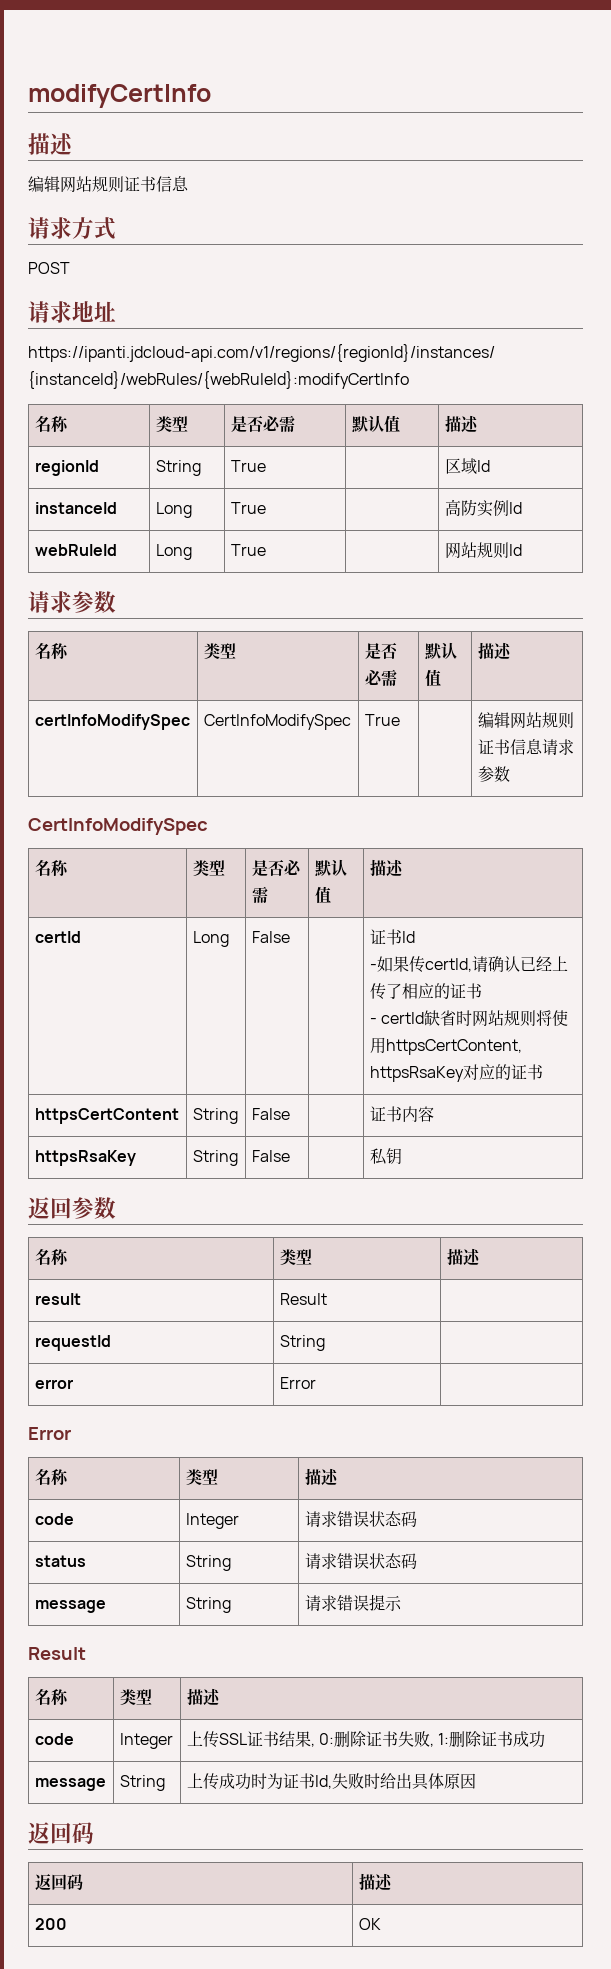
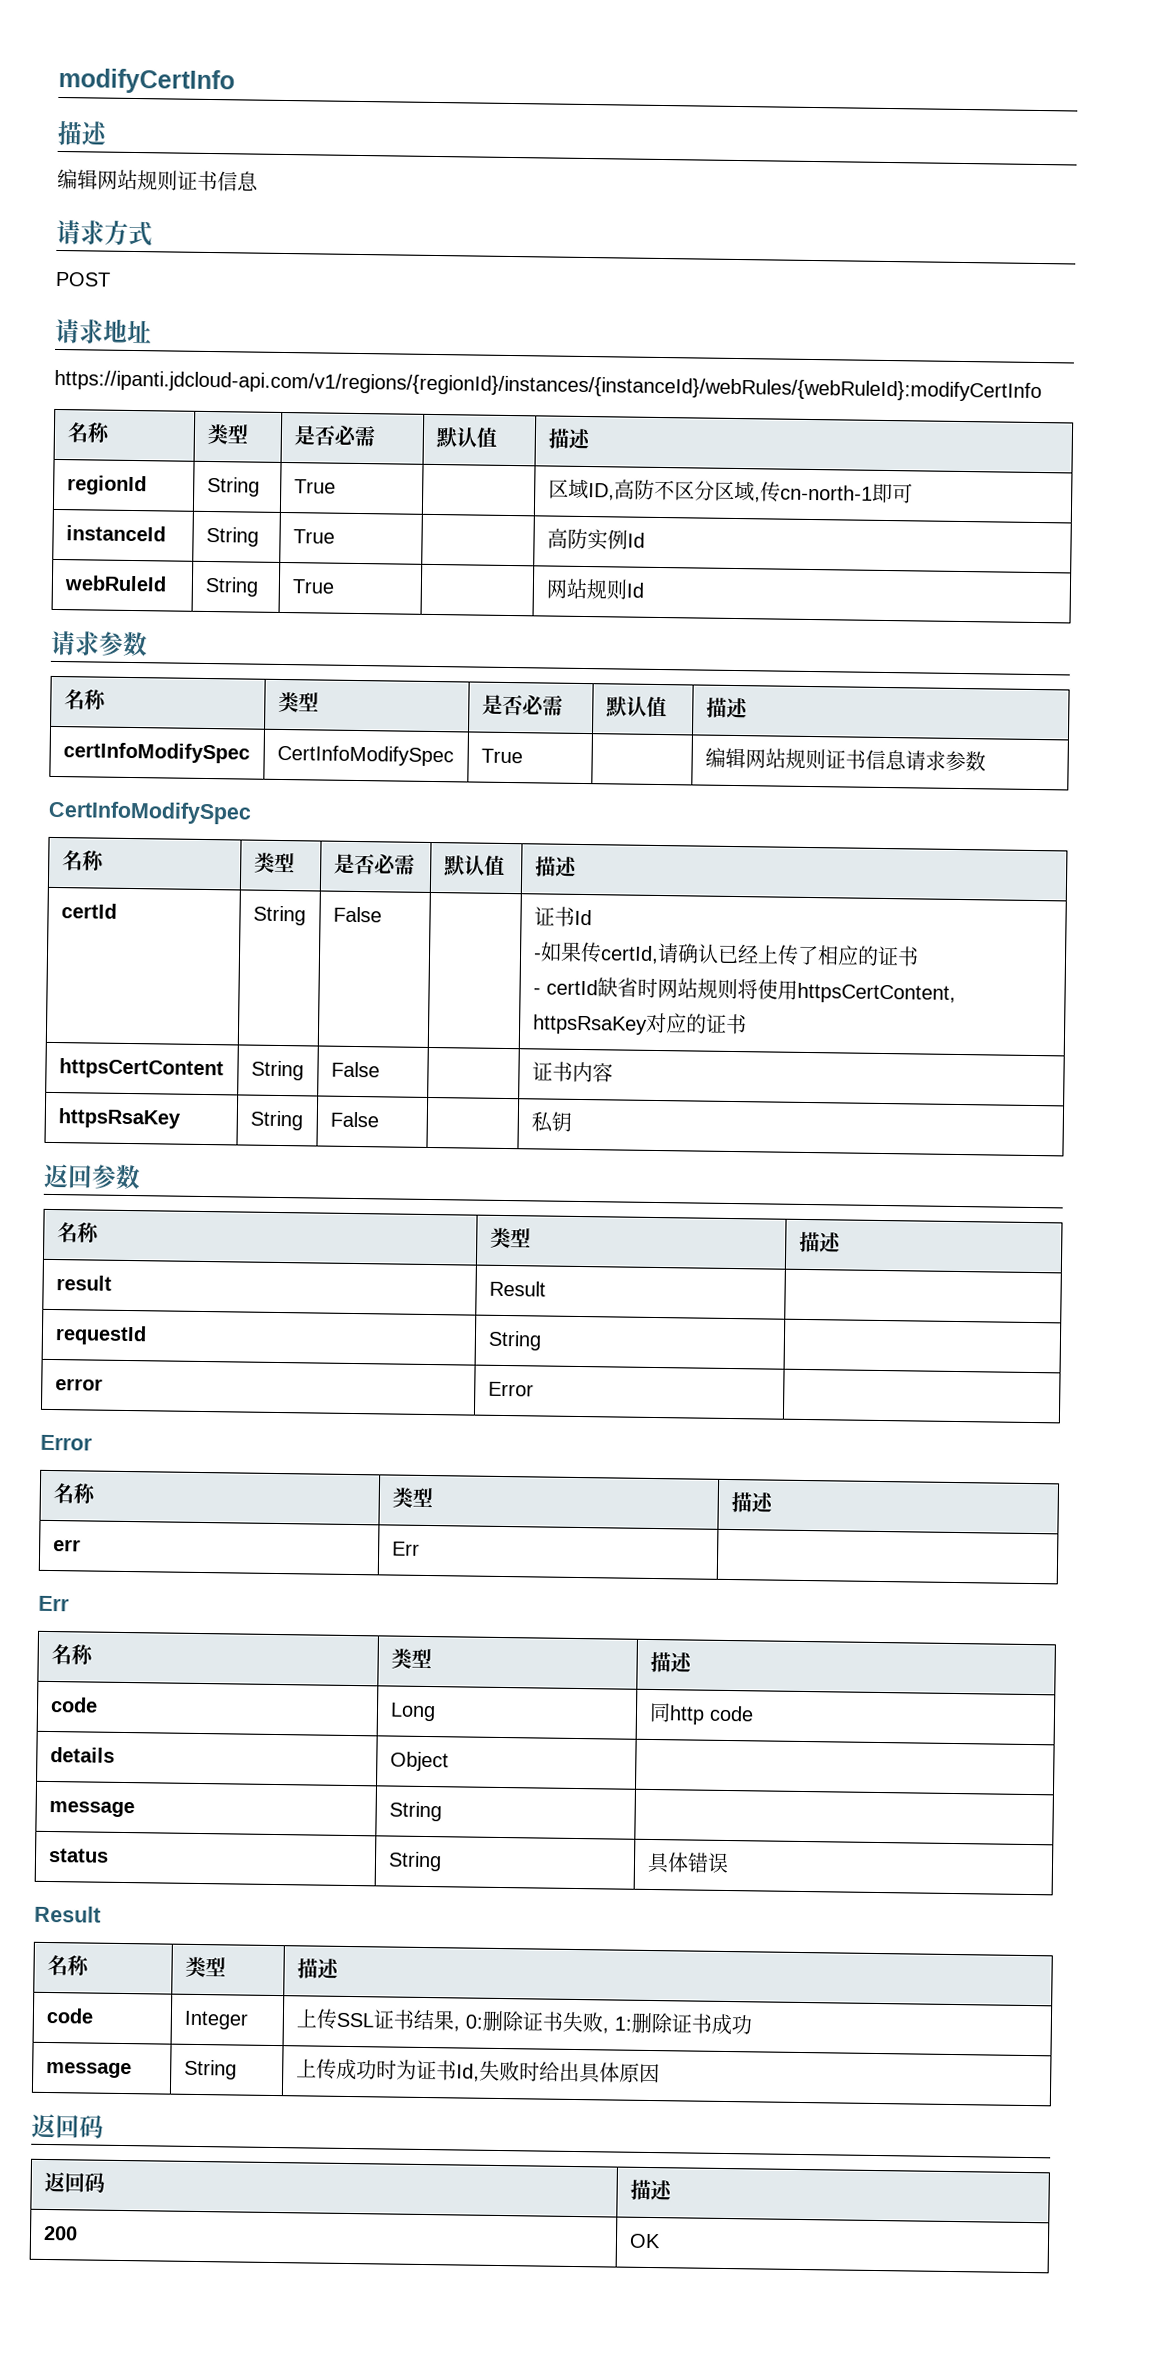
[476,460,490,472] Id -> [587,479,913,504] ID,高防不区分区域,传cn-north-1即可
[155,502,192,518] Long -> [205,526,259,547] String
[155,544,192,560] Long -> [204,576,259,597] String
[192,931,229,947] Long -> [252,905,306,926] String
[34,1513,74,1525] [185,1513,239,1529] [304,1511,417,1527] code | Integer | 请求错误状态码 -> [52,1539,81,1552] [391,1541,420,1556] [38,1595,70,1612] [50,1644,94,1665] [390,1648,432,1669] [649,1651,693,1673] [49,1697,98,1713] [389,1702,436,1722] [648,1702,754,1725] [49,1747,115,1763] [389,1751,449,1772] [48,1801,135,1818] [388,1801,442,1822] err | Err | // Err // 名称 | 类型 | 描述 // code | Long | 同http code // details | Object | // message | String |
[304,1553,417,1569] [34,1600,106,1613] [185,1597,231,1613] [304,1594,402,1611] 请求错误状态码 // message | String | 请求错误提示 -> [646,1852,729,1874] 具体错误

